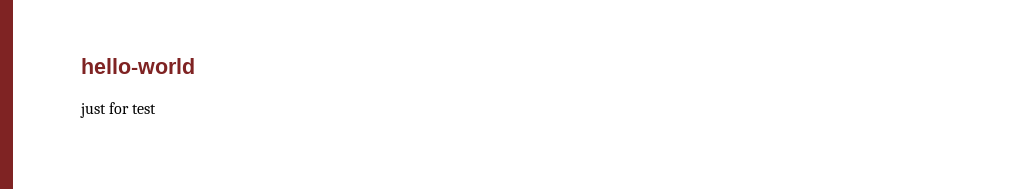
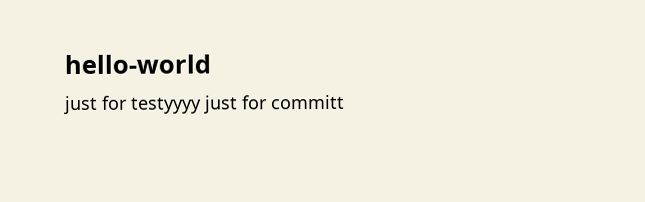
[132,104,157,114] test -> [130,94,345,114] testyyyy just for committ

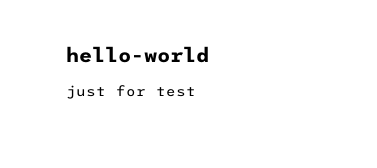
[130,94,345,114] testyyyy just for committ -> [156,87,196,97] test

